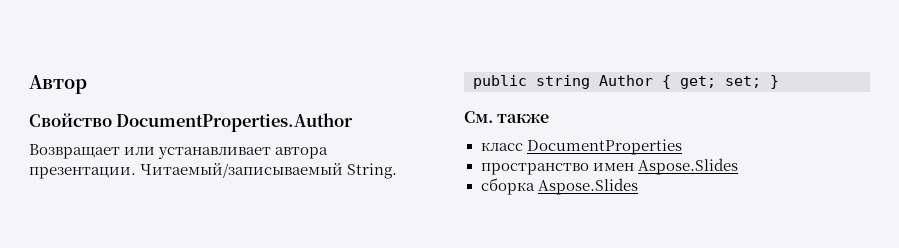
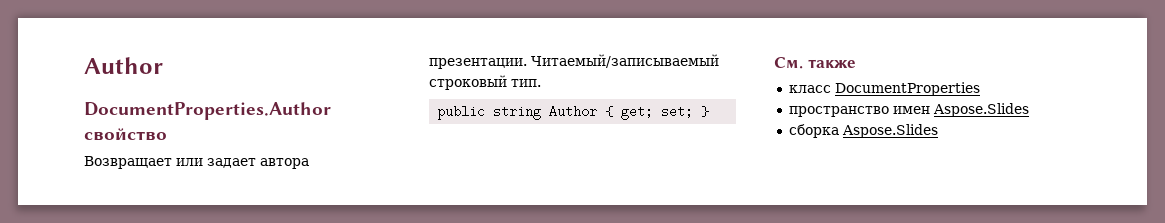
[29,75,87,94] [29,113,112,127] Автор // Свойство -> [84,57,163,74] Author //
(354, 122) none -> [84,128,167,141] свойство
[158,147,272,159] устанавливает -> [207,158,256,168] задает
[347,163,398,179] String. -> [429,75,541,90] строковый тип.

